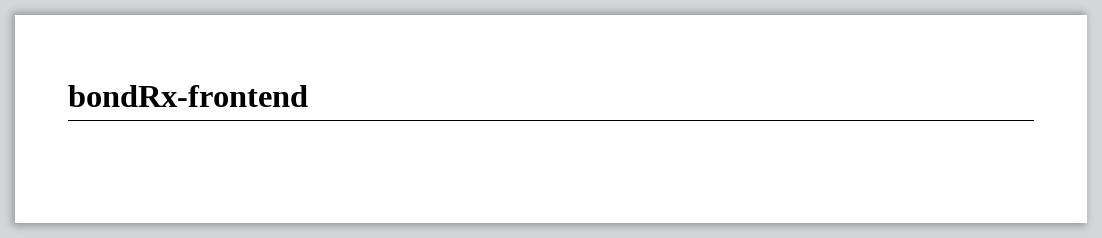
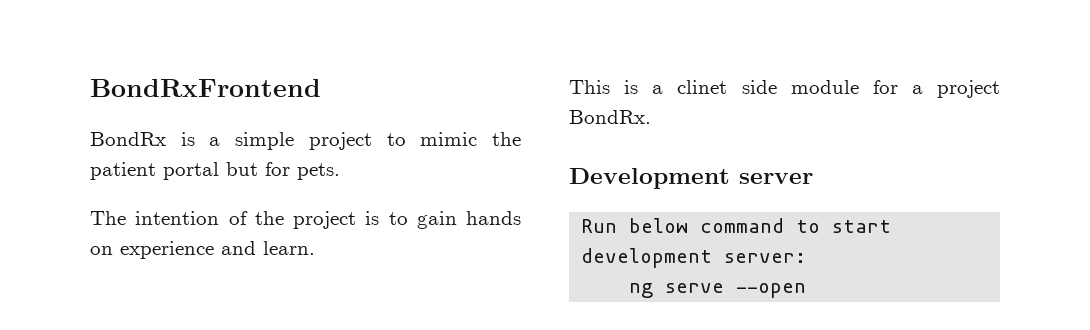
[68,85,308,107] bondRx-frontend -> [90,79,321,97] [90,132,521,150] [90,162,340,180] [90,211,521,229] [90,241,315,259] [569,80,1000,98] [569,110,651,124] [569,168,813,189] [581,218,892,233] [581,248,807,268] [629,283,807,298] BondRxFrontend // BondRx is a simple project to mimic the patient portal but for pets. // The intention of the project is to gain hands on experience and learn. // This is a clinet side module for a project BondRx. // Development server // Run below command to start development server: // ng serve --open

